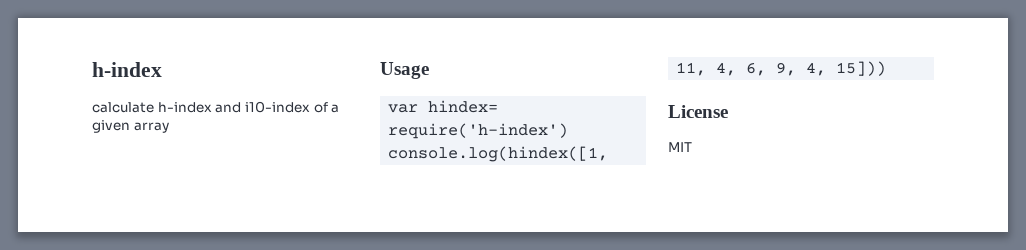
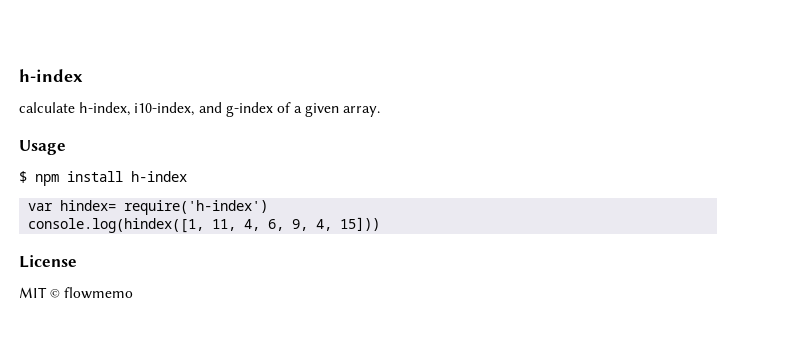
[157,101,310,113] h-index and i10-index -> [79,102,273,117] h-index, i10-index, and g-index
[133,122,169,133] array -> [343,106,381,117] array.
(429, 70) none -> [19,171,187,186] // $ npm install h-index
(692, 147) none -> [50,287,134,299] © flowmemo

